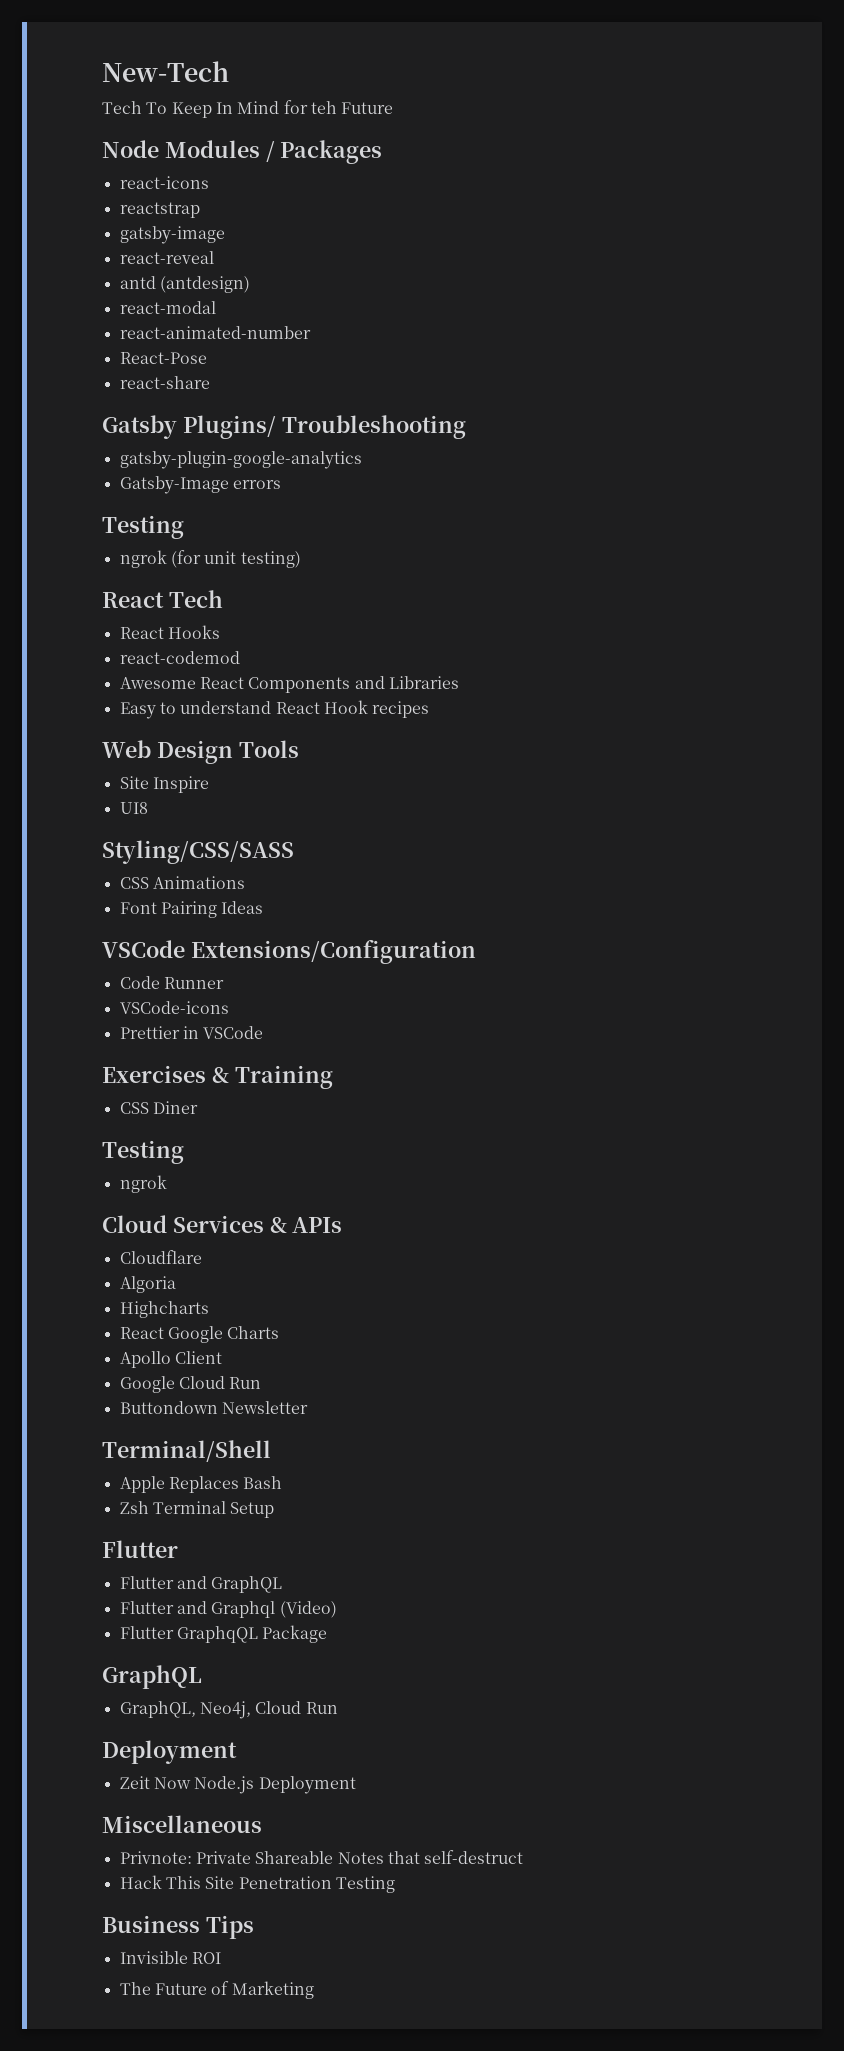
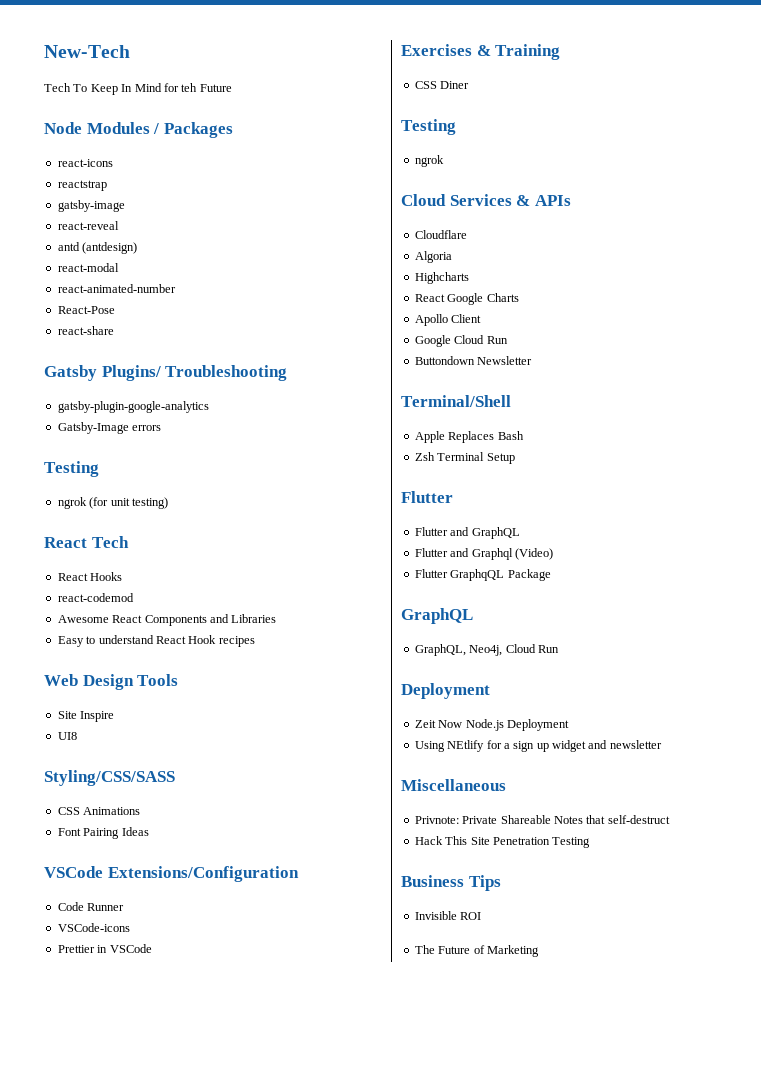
(356, 1785) none -> [414,740,662,752] // Using NEtlify for a sign up widget and newsletter

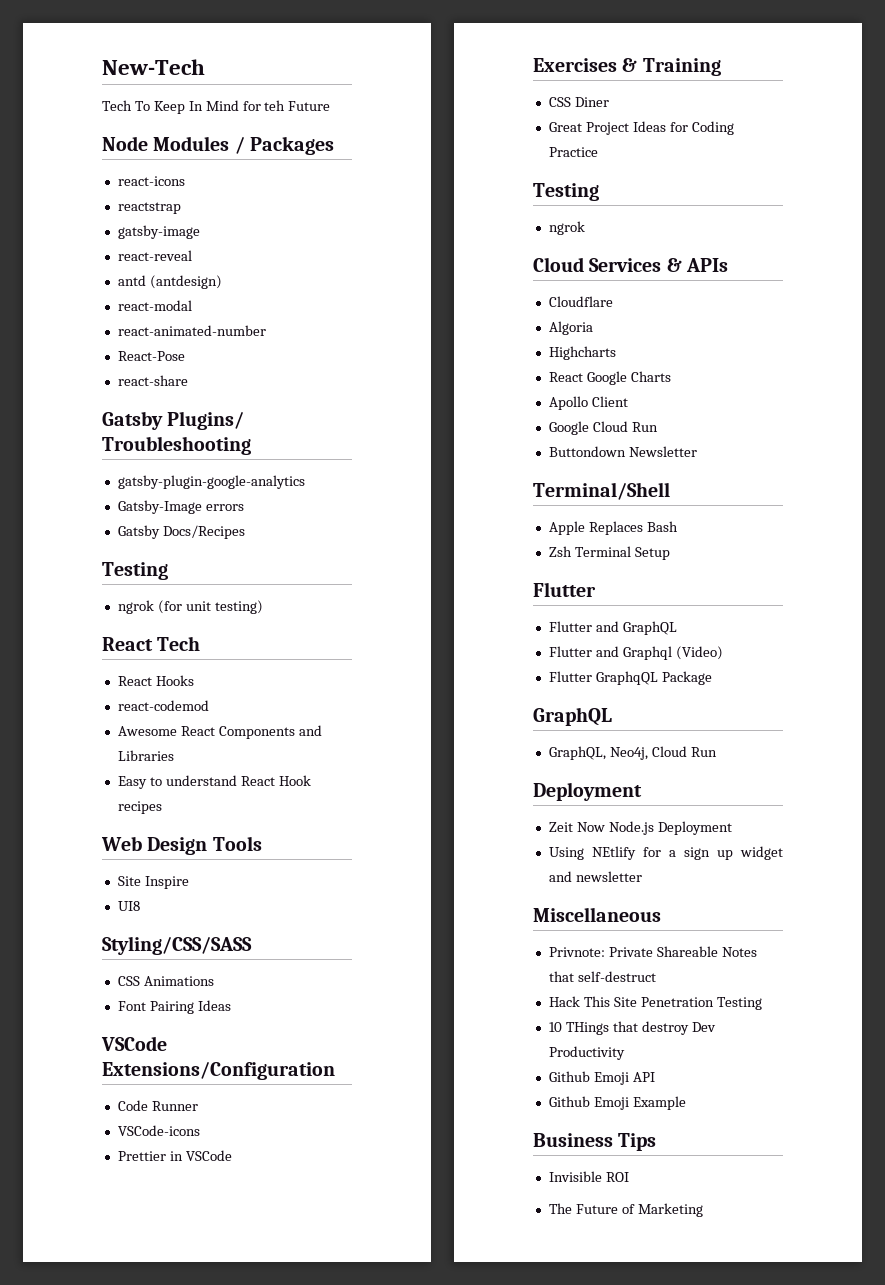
(162, 428) none -> [117,525,245,539] // Gatsby Docs/Recipes
(470, 85) none -> [548,121,734,135] [548,147,598,157] // Great Project Ideas for Coding Practice
(591, 842) none -> [548,1021,716,1035] [548,1046,625,1060] [548,1071,655,1085] [548,1096,686,1110] // 10 THings that destroy Dev Productivity // Github Emoji API // Github Emoji Example

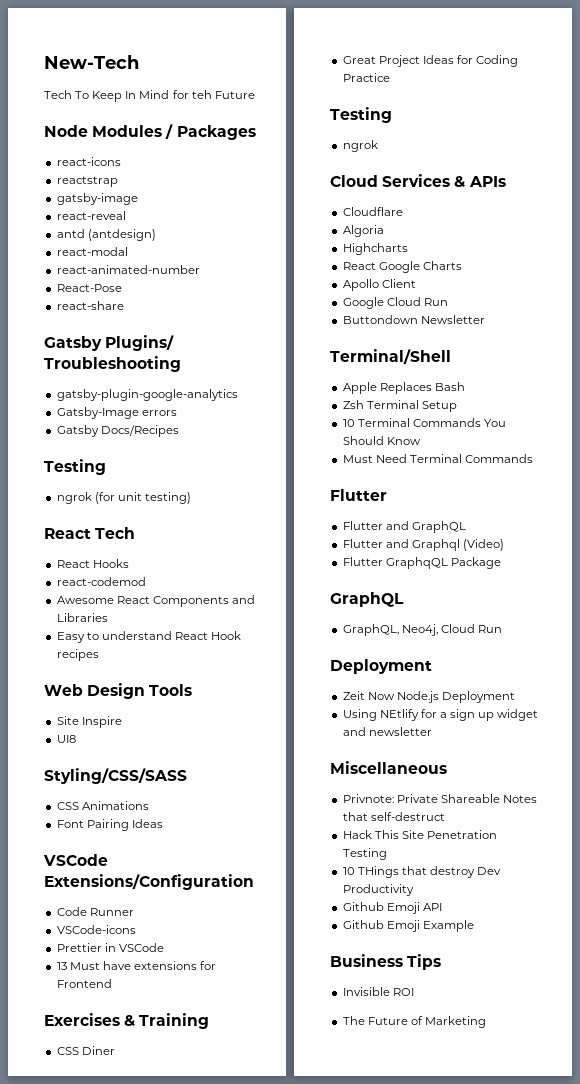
(232, 1155) none -> [56,961,217,970] [56,979,112,988] // 13 Must have extensions for Frontend
(670, 553) none -> [342,418,506,427] [342,436,421,445] [342,454,533,463] // 10 Terminal Commands You Should Know // Must Need Terminal Commands

